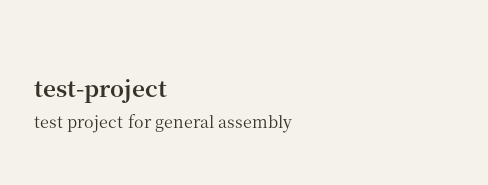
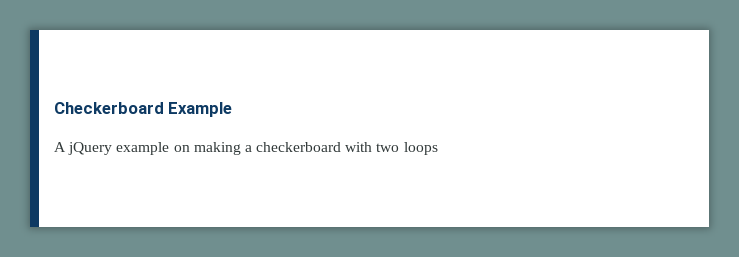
[34,79,167,103] [34,114,293,133] test-project // test project for general assembly -> [54,102,233,117] [54,142,438,155] Checkerboard Example // A jQuery example on making a checkerboard with two loops

